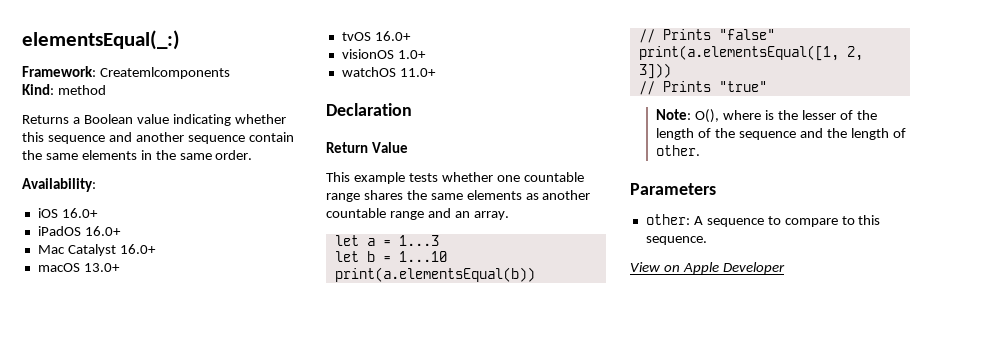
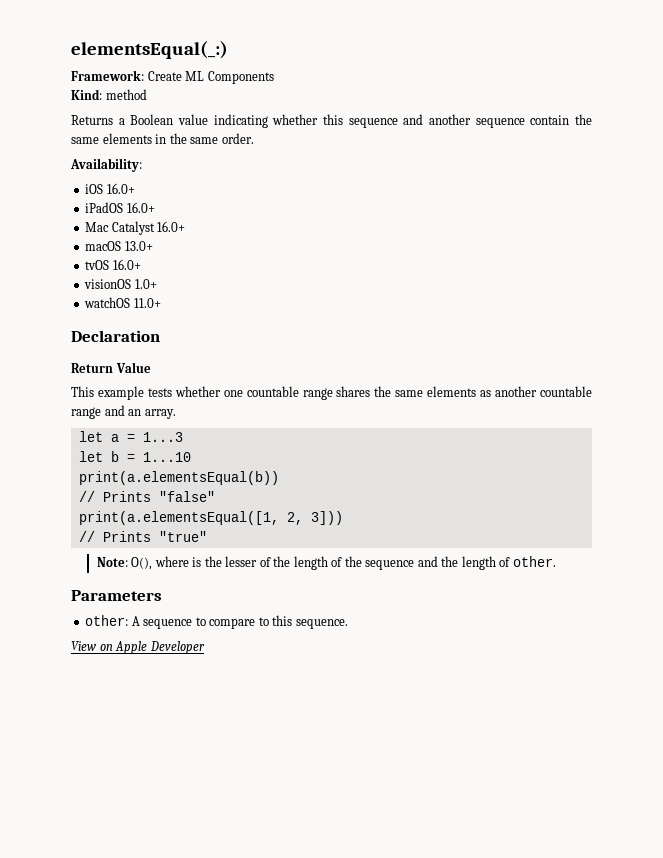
[99,67,230,79] Createmlcomponents -> [147,71,274,84] Create ML Components

